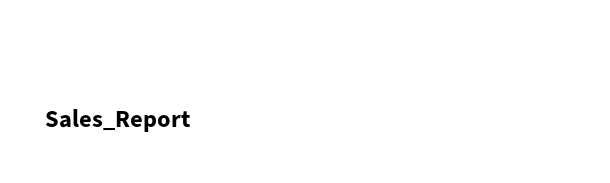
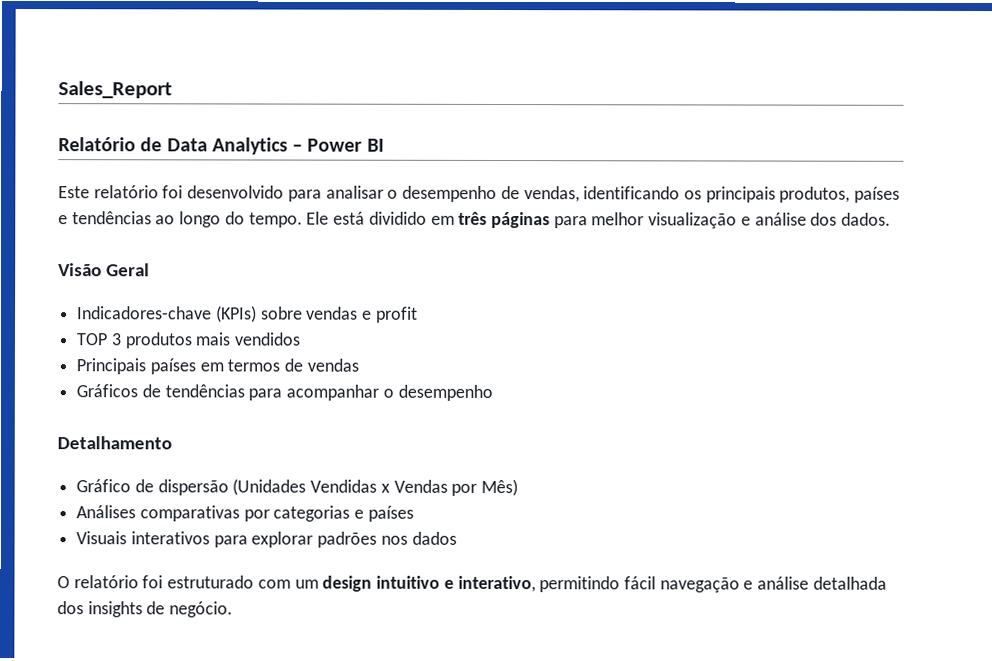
(190, 120) none -> [58,137,384,155] [58,185,901,203] [58,211,892,229] [58,263,150,277] [77,305,418,323] [76,332,301,349] [76,358,359,375] [76,384,493,401] [57,436,172,450] [76,478,519,497] [76,505,414,522] [76,531,457,548] [57,575,887,593] [57,601,234,618] // Relatório de Data Analytics – Power BI // Este relatório foi desenvolvido para analisar o desempenho de vendas, identificando os principais produtos, países e tendências ao longo do tempo. Ele está dividido em três páginas para melhor visualização e análise dos dados. // Visão Geral // Indicadores-chave (KPIs) sobre vendas e profit // TOP 3 produtos mais vendidos // Principais países em termos de vendas // Gráficos de tendências para acompanhar o desempenho // Detalhamento // Gráfico de dispersão (Unidades Vendidas x Vendas por Mês) // Análises comparativas por categorias e países // Visuais interativos para explorar padrões nos dados // O relatório foi estruturado com um design intuitivo e interativo, permitindo fácil navegação e análise detalhada dos insights de negócio.

